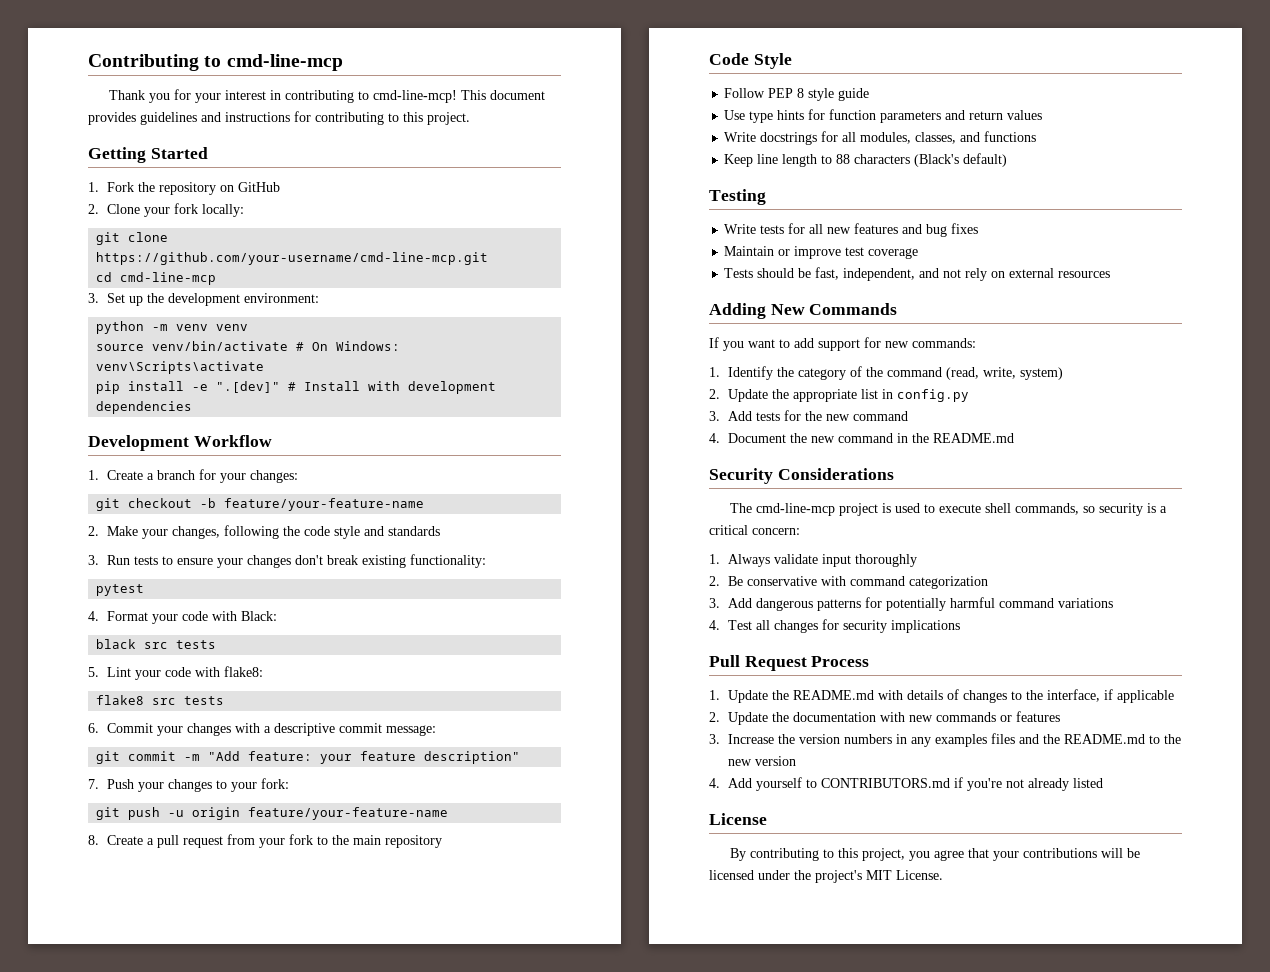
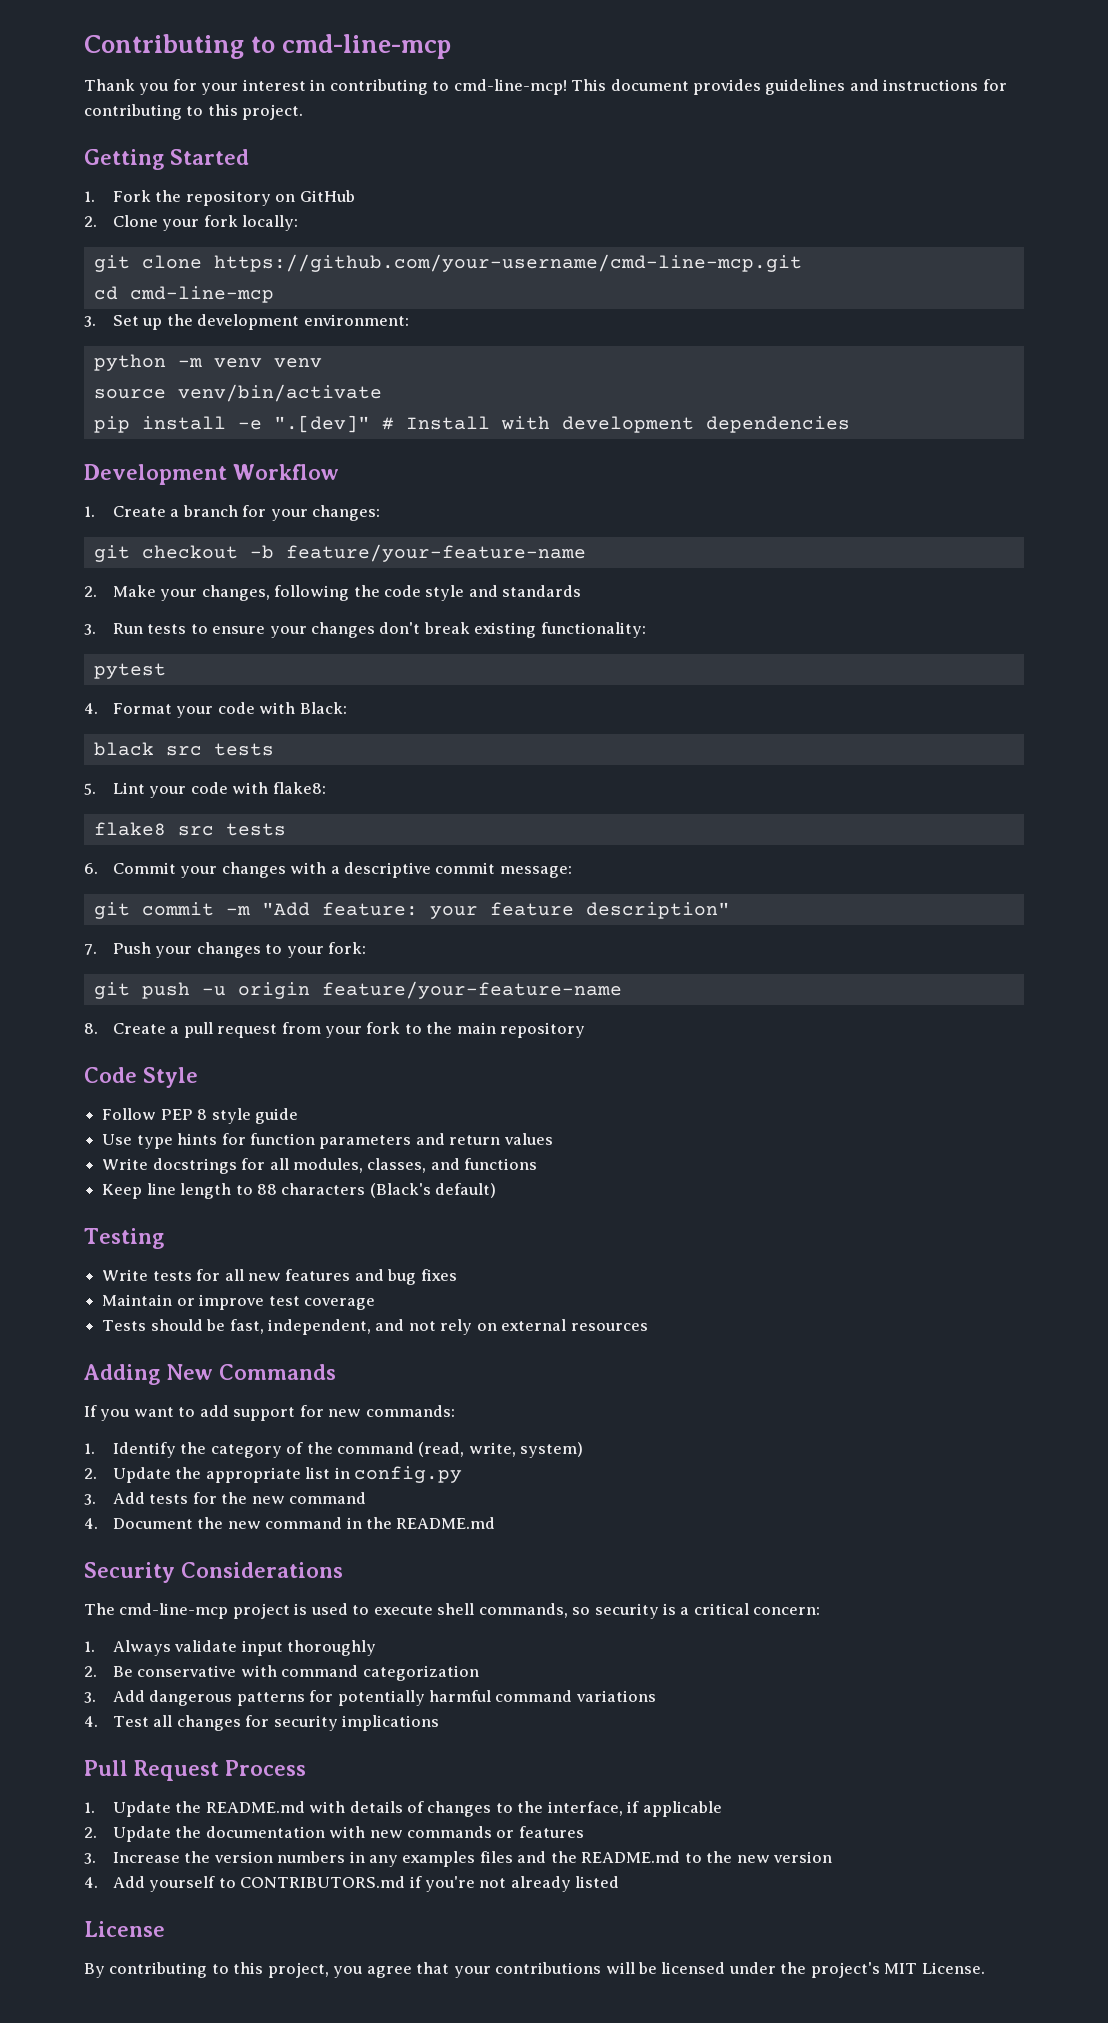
[296,341,401,351] [96,361,265,374] # On Windows: venv\Scripts\activate -> (382, 393) none

